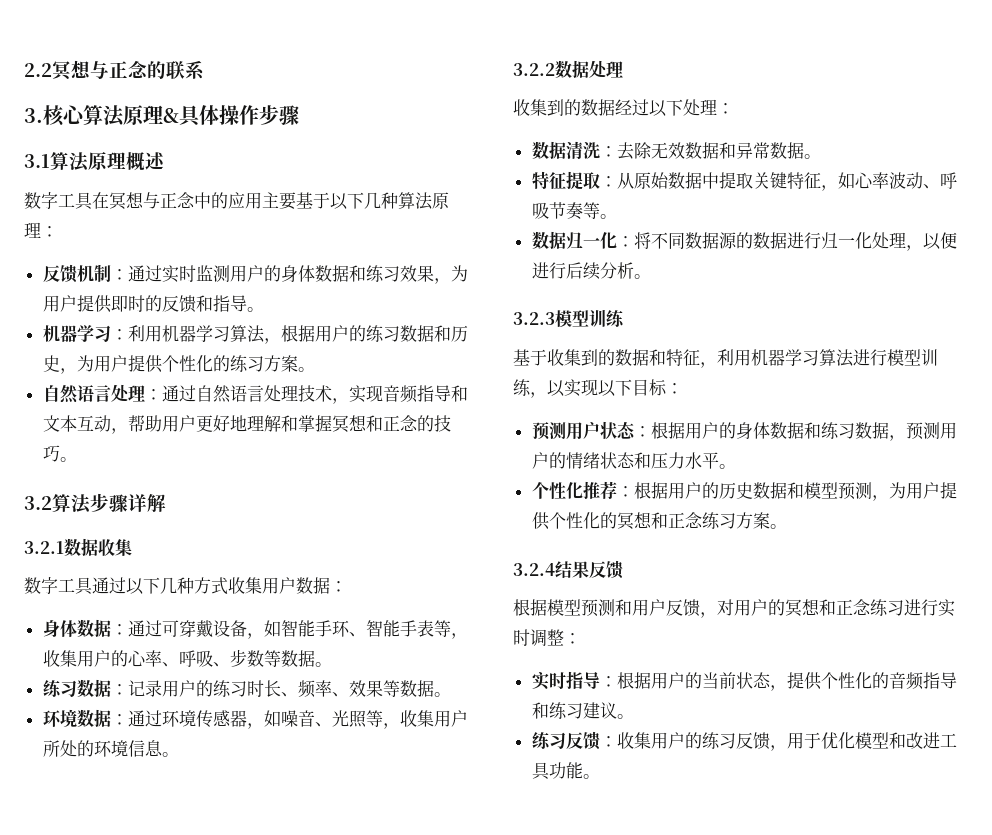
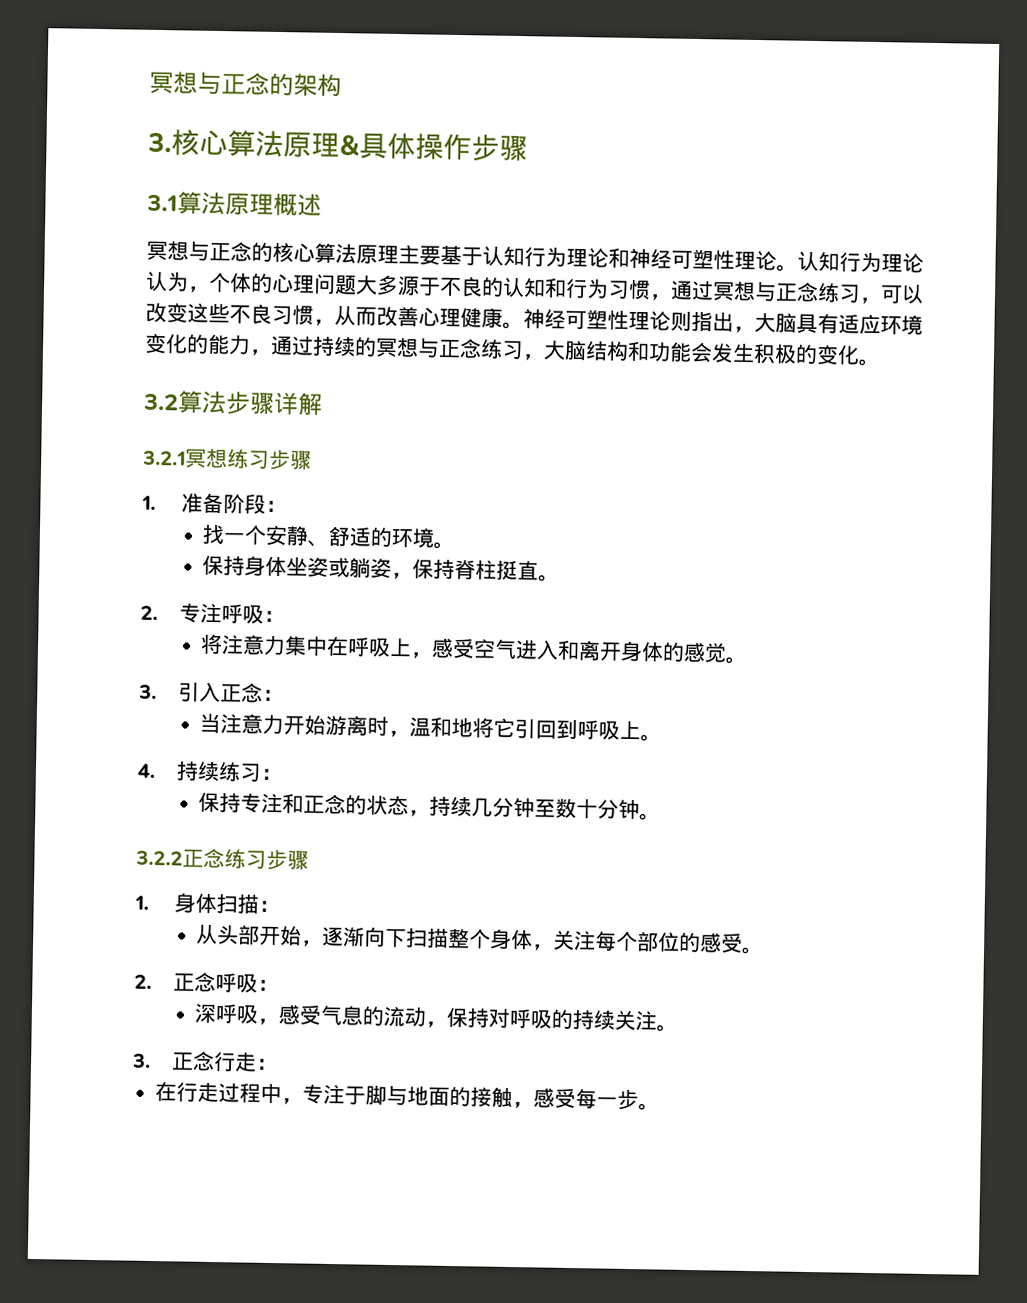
[24,60,204,80] 2.2冥想与正念的联系 -> [149,71,342,98] 冥想与正念的架构
[24,192,449,210] [24,222,58,238] [42,264,468,284] [42,295,264,313] [42,325,468,344] [42,355,315,374] [42,384,468,404] [42,415,451,434] [42,445,60,462] 数字工具在冥想与正念中的应用主要基于以下几种算法原理： // 反馈机制：通过实时监测用户的身体数据和练习效果，为用户提供即时的反馈和指导。 // 机器学习：利用机器学习算法，根据用户的练习数据和历史，为用户提供个性化的练习方案。 // 自然语言处理：通过自然语言处理技术，实现音频指导和文本互动，帮助用户更好地理解和掌握冥想和正念的技巧 -> [146,240,924,273] [145,271,924,305] [145,302,923,335] [144,333,860,365] 冥想与正念的核心算法原理主要基于认知行为理论和神经可塑性理论。认知行为理论认为，个体的心理问题大多源于不良的认知和行为习惯，通过冥想与正念练习，可以改变这些不良习惯，从而改善心理健康。神经可塑性理论则指出，大脑具有适应环境变化的能力，通过持续的冥想与正念练习，大脑结构和功能会发生积极的变化
[64,538,132,557] [24,577,347,595] [42,619,468,639] [42,649,332,667] [42,679,451,698] [42,709,468,729] [42,740,179,757] [513,60,623,79] [513,99,734,117] [531,141,821,160] [531,171,957,191] [531,202,617,220] [531,231,957,251] [531,262,651,280] [513,310,625,327] [513,349,938,368] [513,379,683,398] [531,421,957,441] [531,452,736,469] [531,481,957,501] [531,512,787,530] [513,560,623,579] [513,599,955,618] [513,629,581,647] [531,671,957,691] [531,702,634,719] [531,731,957,751] [531,762,583,780] 数据收集 // 数字工具通过以下几种方式收集用户数据： // 身体数据：通过可穿戴设备，如智能手环、智能手表等，收集用户的心率、呼吸、步数等数据。 // 练习数据：记录用户的练习时长、频率、效果等数据。 // 环境数据：通过环境传感器，如噪音、光照等，收集用户所处的环境信息。 // 3.2.2数据处理 // 收集到的数据经过以下处理： // 数据清洗：去除无效数据和异常数据。 // 特征提取：从原始数据中提取关键特征，如心率波动、呼吸节奏等。 // 数据归一化：将不同数据源的数据进行归一化处理，以便进行后续分析。 // 3.2.3模型训练 // 基于收集到的数据和特征，利用机器学习算法进行模型训练，以实现以下目标： // 预测用户状态：根据用户的身体数据和练习数据，预测用户的情绪状态和压力水平。 // 个性化推荐：根据用户的历史数据和模型预测，为用户提供个性化的冥想和正念练习方案。 // 3.2.4结果反馈 // 根据模型预测和用户反馈，对用户的冥想和正念练习进行实时调整： // 实时指导：根据用户的当前状态，提供个性化的音频指导和练习建议。 // 练习反馈：收集用户的练习反馈，用于优化模型和改进工具功能 -> [185,448,312,471] [141,492,287,514] [202,524,456,550] [202,555,561,582] [140,603,285,624] [200,633,748,664] [138,682,284,703] [199,712,663,742] [137,760,282,782] [198,792,662,821] [135,847,309,871] [134,892,280,914] [196,923,765,955] [134,971,279,993] [194,1003,679,1032] [131,1050,278,1072] [154,1081,639,1111] 冥想练习步骤 // 1.准备阶段： // 找一个安静、舒适的环境。 // 保持身体坐姿或躺姿，保持脊柱挺直。 // 2.专注呼吸： // 将注意力集中在呼吸上，感受空气进入和离开身体的感觉。 // 3.引入正念： // 当注意力开始游离时，温和地将它引回到呼吸上。 // 4.持续练习： // 保持专注和正念的状态，持续几分钟至数十分钟。 // 3.2.2正念练习步骤 // 1.身体扫描： // 从头部开始，逐渐向下扫描整个身体，关注每个部位的感受。 // 2.正念呼吸： // 深呼吸，感受气息的流动，保持对呼吸的持续关注。 // 3.正念行走： // 在行走过程中，专注于脚与地面的接触，感受每一步

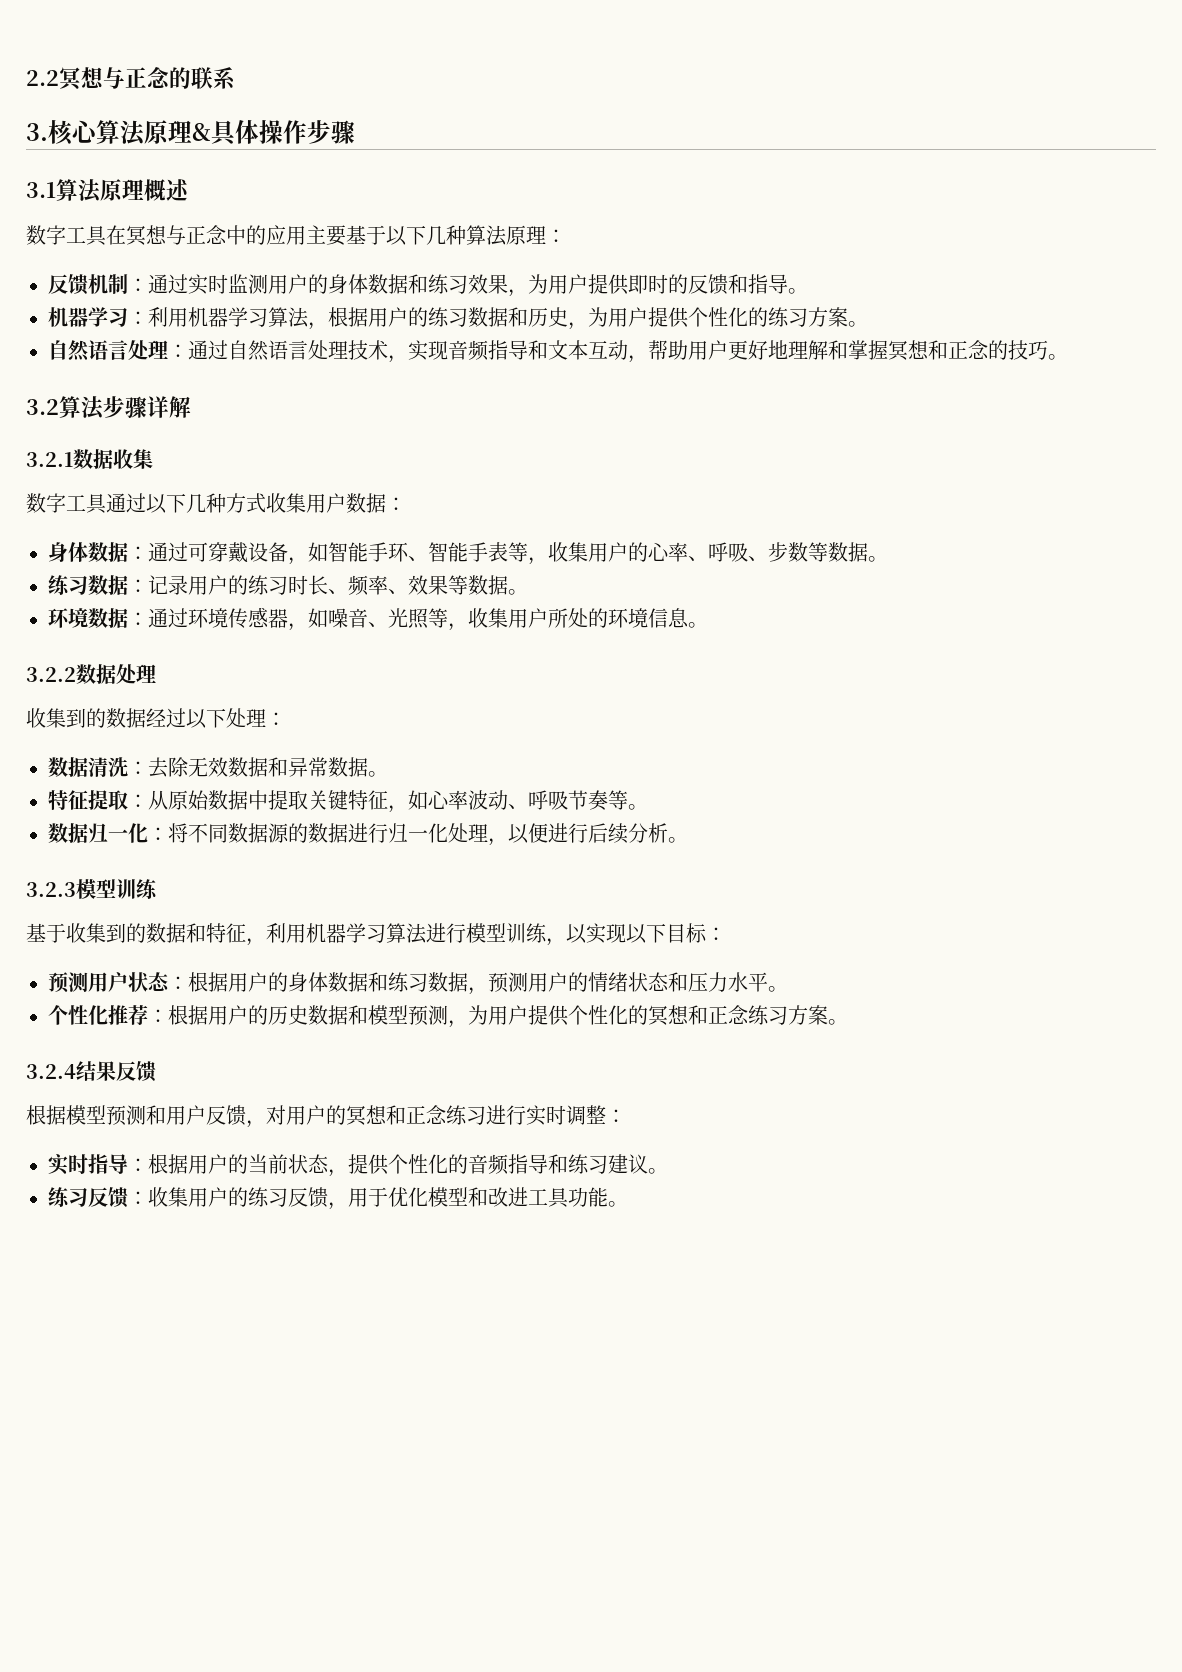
[149,71,342,98] 冥想与正念的架构 -> [26,66,235,90] 2.2冥想与正念的联系
[146,240,924,273] [145,271,924,305] [145,302,923,335] [144,333,860,365] 冥想与正念的核心算法原理主要基于认知行为理论和神经可塑性理论。认知行为理论认为，个体的心理问题大多源于不良的认知和行为习惯，通过冥想与正念练习，可以改变这些不良习惯，从而改善心理健康。神经可塑性理论则指出，大脑具有适应环境变化的能力，通过持续的冥想与正念练习，大脑结构和功能会发生积极的变化 -> [26,225,566,246] [48,274,808,297] [48,307,868,330] [48,340,1048,363] 数字工具在冥想与正念中的应用主要基于以下几种算法原理： // 反馈机制：通过实时监测用户的身体数据和练习效果，为用户提供即时的反馈和指导。 // 机器学习：利用机器学习算法，根据用户的练习数据和历史，为用户提供个性化的练习方案。 // 自然语言处理：通过自然语言处理技术，实现音频指导和文本互动，帮助用户更好地理解和掌握冥想和正念的技巧
[185,448,312,471] [141,492,287,514] [202,524,456,550] [202,555,561,582] [140,603,285,624] [200,633,748,664] [138,682,284,703] [199,712,663,742] [137,760,282,782] [198,792,662,821] [135,847,309,871] [134,892,280,914] [196,923,765,955] [134,971,279,993] [194,1003,679,1032] [131,1050,278,1072] [154,1081,639,1111] 冥想练习步骤 // 1.准备阶段： // 找一个安静、舒适的环境。 // 保持身体坐姿或躺姿，保持脊柱挺直。 // 2.专注呼吸： // 将注意力集中在呼吸上，感受空气进入和离开身体的感觉。 // 3.引入正念： // 当注意力开始游离时，温和地将它引回到呼吸上。 // 4.持续练习： // 保持专注和正念的状态，持续几分钟至数十分钟。 // 3.2.2正念练习步骤 // 1.身体扫描： // 从头部开始，逐渐向下扫描整个身体，关注每个部位的感受。 // 2.正念呼吸： // 深呼吸，感受气息的流动，保持对呼吸的持续关注。 // 3.正念行走： // 在行走过程中，专注于脚与地面的接触，感受每一步 -> [73,449,153,469] [26,493,406,514] [48,542,888,565] [48,575,528,596] [48,607,708,631] [26,664,156,684] [26,708,286,729] [48,757,388,778] [48,790,648,813] [48,823,688,846] [26,879,158,899] [26,923,726,946] [48,972,788,995] [48,1005,848,1028] [26,1061,156,1082] [26,1105,626,1128] [48,1154,668,1177] [48,1187,608,1210] 数据收集 // 数字工具通过以下几种方式收集用户数据： // 身体数据：通过可穿戴设备，如智能手环、智能手表等，收集用户的心率、呼吸、步数等数据。 // 练习数据：记录用户的练习时长、频率、效果等数据。 // 环境数据：通过环境传感器，如噪音、光照等，收集用户所处的环境信息。 // 3.2.2数据处理 // 收集到的数据经过以下处理： // 数据清洗：去除无效数据和异常数据。 // 特征提取：从原始数据中提取关键特征，如心率波动、呼吸节奏等。 // 数据归一化：将不同数据源的数据进行归一化处理，以便进行后续分析。 // 3.2.3模型训练 // 基于收集到的数据和特征，利用机器学习算法进行模型训练，以实现以下目标： // 预测用户状态：根据用户的身体数据和练习数据，预测用户的情绪状态和压力水平。 // 个性化推荐：根据用户的历史数据和模型预测，为用户提供个性化的冥想和正念练习方案。 // 3.2.4结果反馈 // 根据模型预测和用户反馈，对用户的冥想和正念练习进行实时调整： // 实时指导：根据用户的当前状态，提供个性化的音频指导和练习建议。 // 练习反馈：收集用户的练习反馈，用于优化模型和改进工具功能

